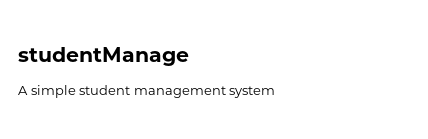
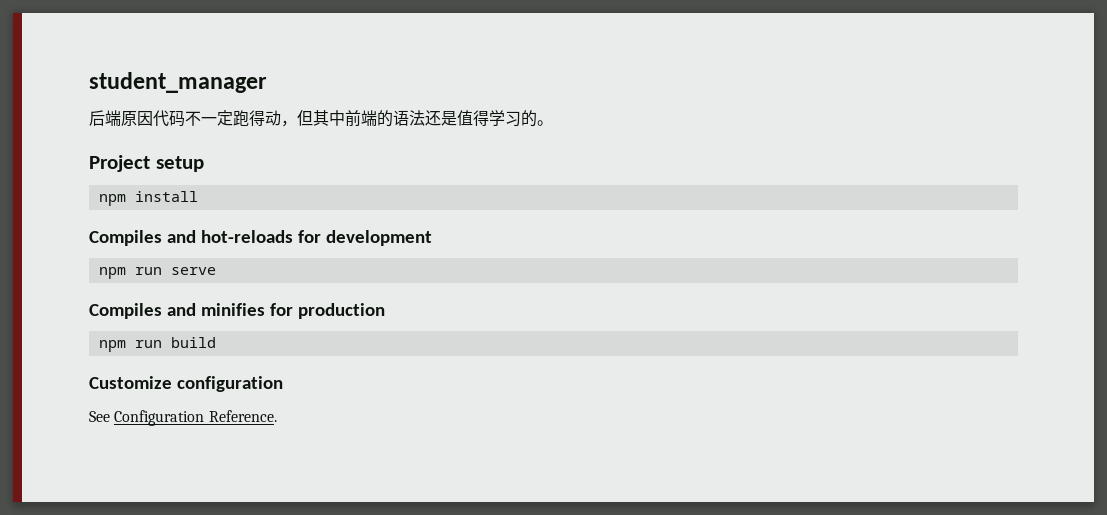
[18,47,189,66] [18,85,276,98] studentManage // A simple student management system -> [89,72,267,93] [89,110,553,127] [89,155,204,172] [98,191,198,206] [89,230,432,246] [98,267,216,279] [89,303,385,319] [98,337,216,352] [89,376,283,392] [89,410,277,426] student_manager // 后端原因代码不一定跑得动，但其中前端的语法还是值得学习的。 // Project setup // npm install // Compiles and hot-reloads for development // npm run serve // Compiles and minifies for production // npm run build // Customize configuration // See Configuration Reference.

